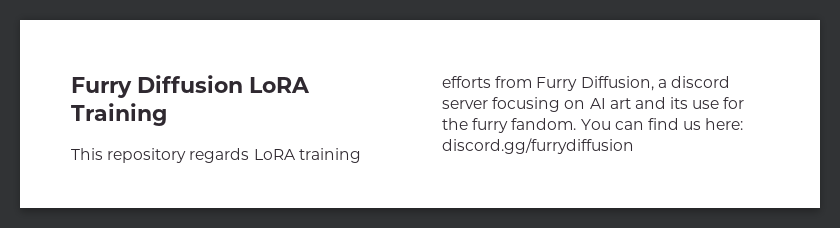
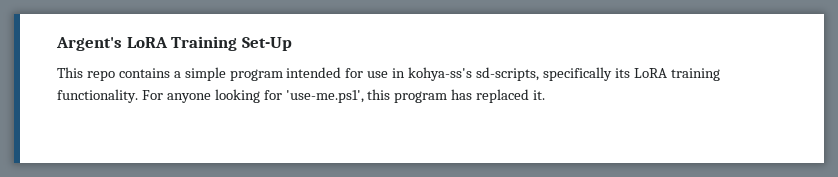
[71,75,243,98] Furry Diffusion -> [56,37,122,51] Argent's
(167, 114) none -> [241,37,292,51] Set-Up
[107,148,361,163] [442,76,730,91] [442,97,745,112] [442,118,744,133] [442,138,634,154] repository regards LoRA training efforts from Furry Diffusion, a discord server focusing on AI art and its use for the furry fandom. You can find us here: discord.gg/furrydiffusion -> [86,67,720,81] [57,89,546,103] repo contains a simple program intended for use in kohya-ss's sd-scripts, specifically its LoRA training functionality. For anyone looking for 'use-me.ps1', this program has replaced it.

